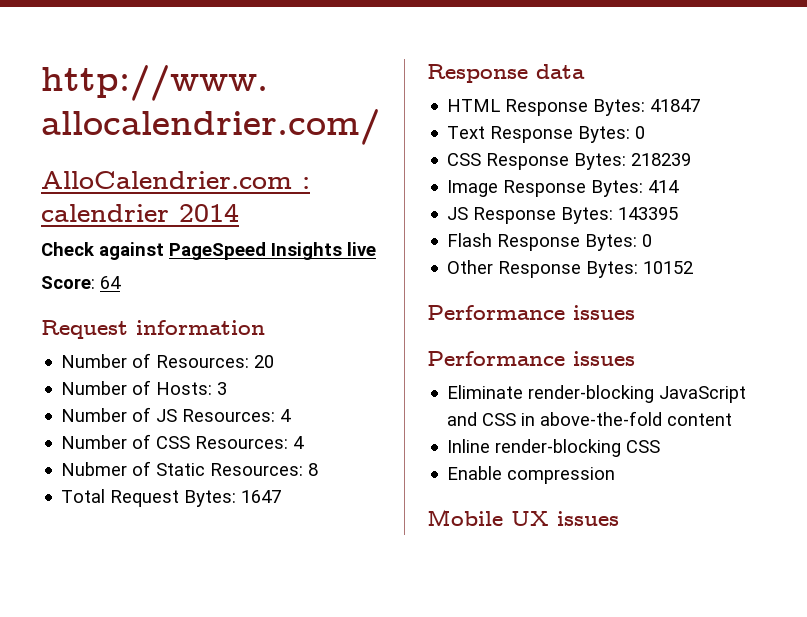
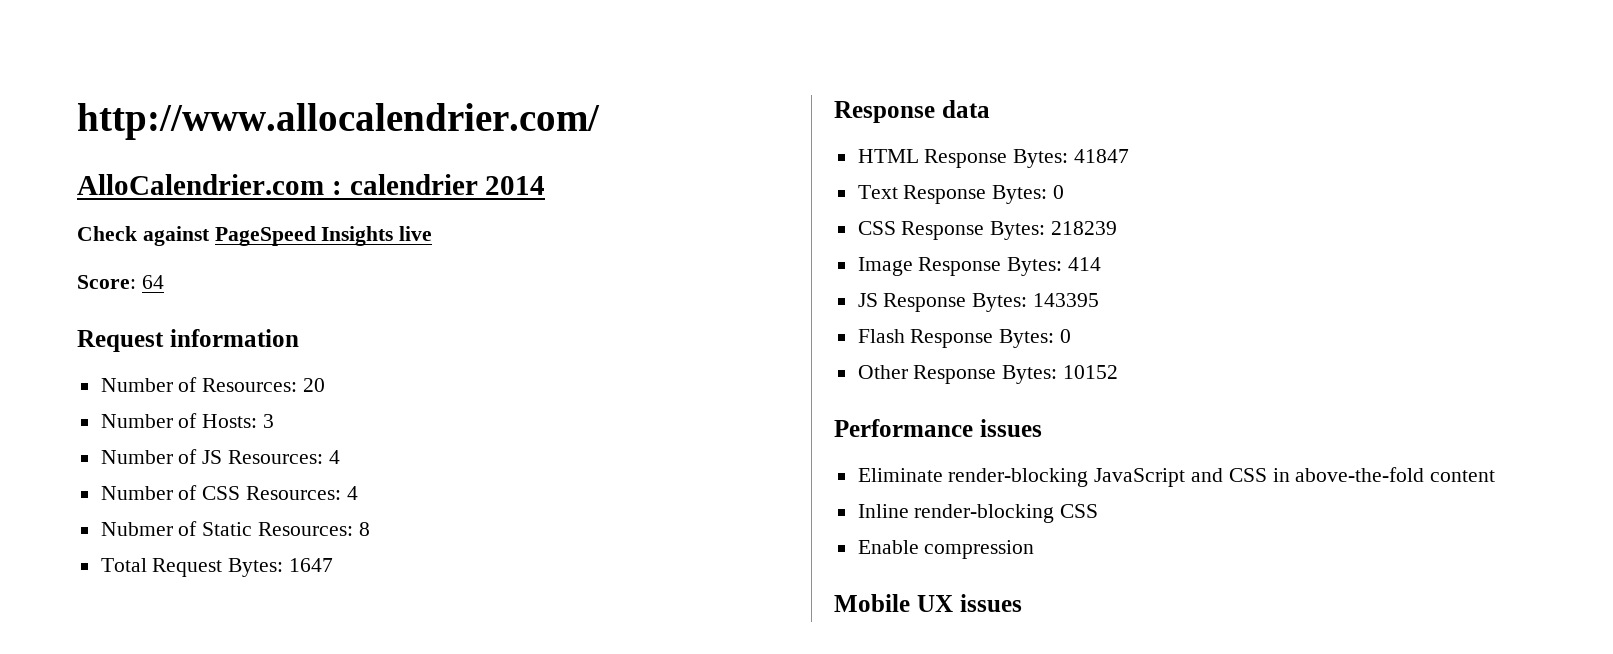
[427,351,635,366] // Performance issues -> (1042, 428) none

